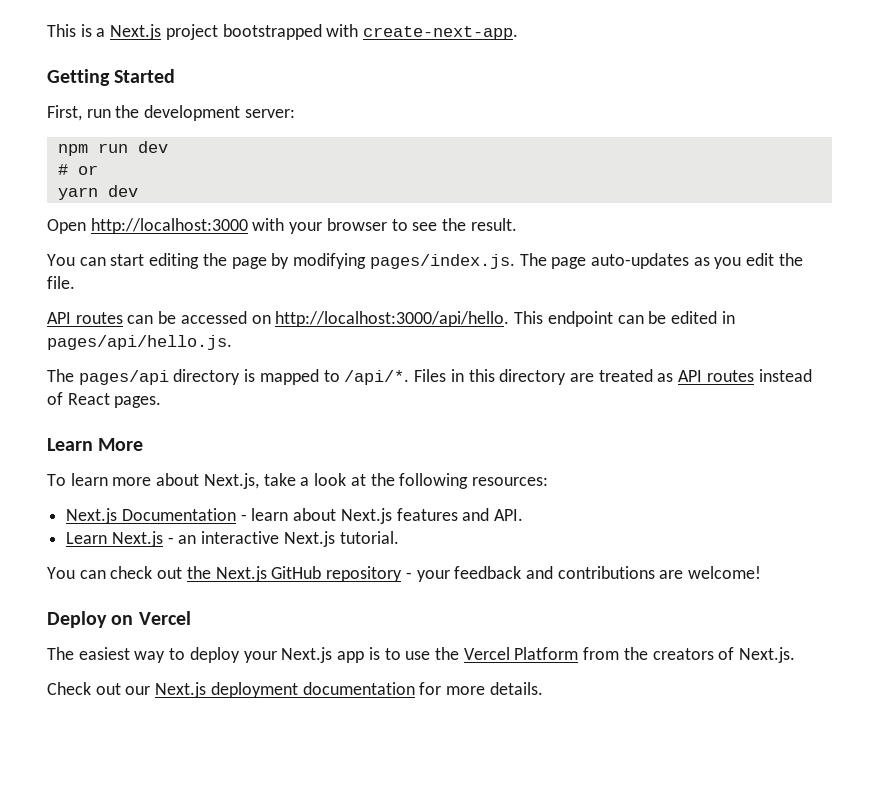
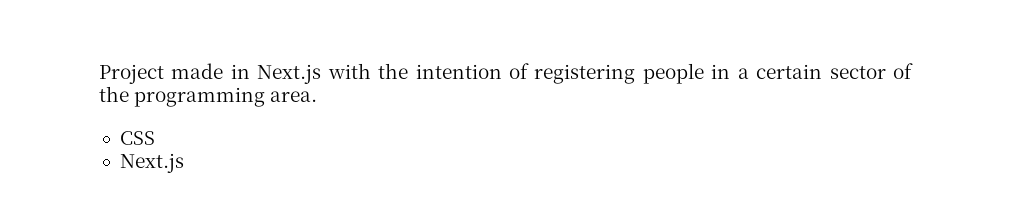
[47,24,519,40] [47,69,176,86] [47,105,295,121] [57,141,168,156] [57,164,98,175] [57,185,138,200] [47,218,517,234] [47,253,803,269] [47,276,75,289] [47,311,735,327] [47,335,232,350] [47,369,812,385] [47,392,162,408] [47,438,144,451] [47,473,548,489] [66,508,524,524] [66,531,399,547] [47,566,762,582] [47,611,191,628] [47,647,796,663] [47,682,543,698] This is a Next.js project bootstrapped with create-next-app. // Getting Started // First, run the development server: // npm run dev // # or // yarn dev // Open http://localhost:3000 with your browser to see the result. // You can start editing the page by modifying pages/index.js. The page auto-updates as you edit the file. // API routes can be accessed on http://localhost:3000/api/hello. This endpoint can be edited in pages/api/hello.js. // The pages/api directory is mapped to /api/*. Files in this directory are treated as API routes instead of React pages. // Learn More // To learn more about Next.js, take a look at the following resources: // Next.js Documentation - learn about Next.js features and API. // Learn Next.js - an interactive Next.js tutorial. // You can check out the Next.js GitHub repository - your feedback and contributions are welcome! // Deploy on Vercel // The easiest way to deploy your Next.js app is to use the Vercel Platform from the creators of Next.js. // Check out our Next.js deployment documentation for more details. -> [99,63,914,84] [99,86,318,107] [119,131,155,145] [119,153,184,173] Project made in Next.js with the intention of registering people in a certain sector of the programming area. // CSS // Next.js

